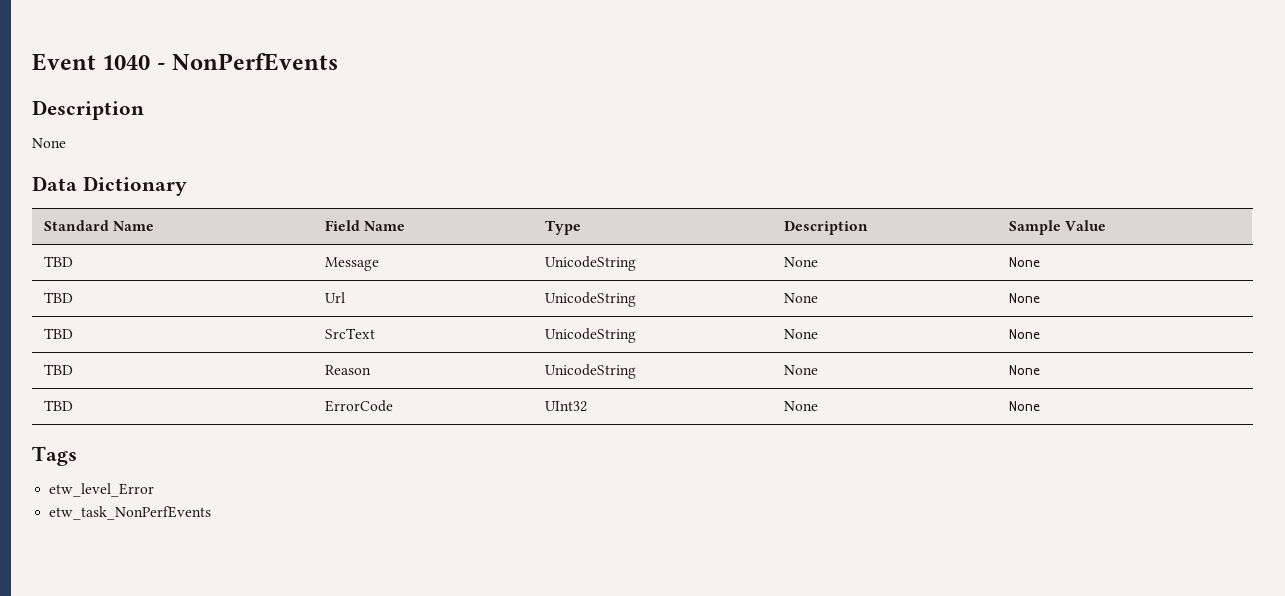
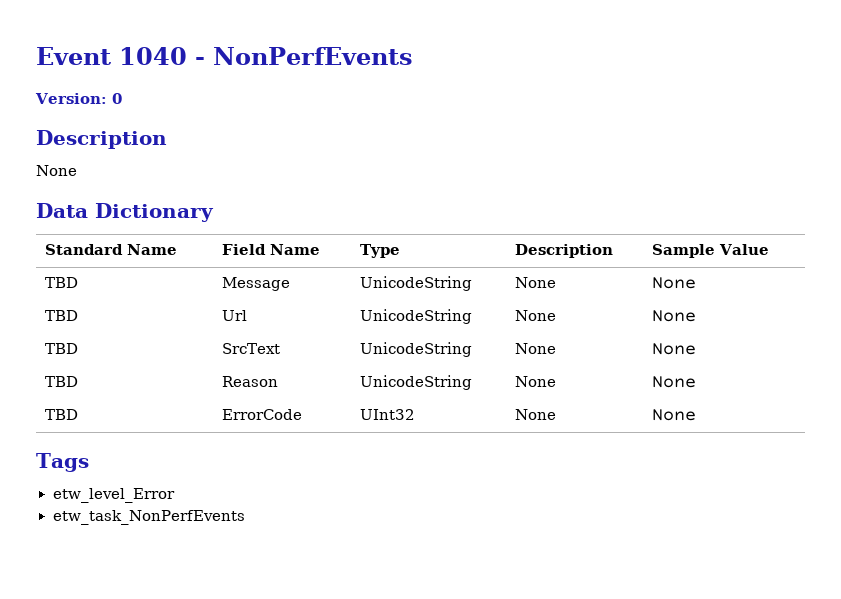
(339, 62) none -> [35,93,122,104] // Version: 0

